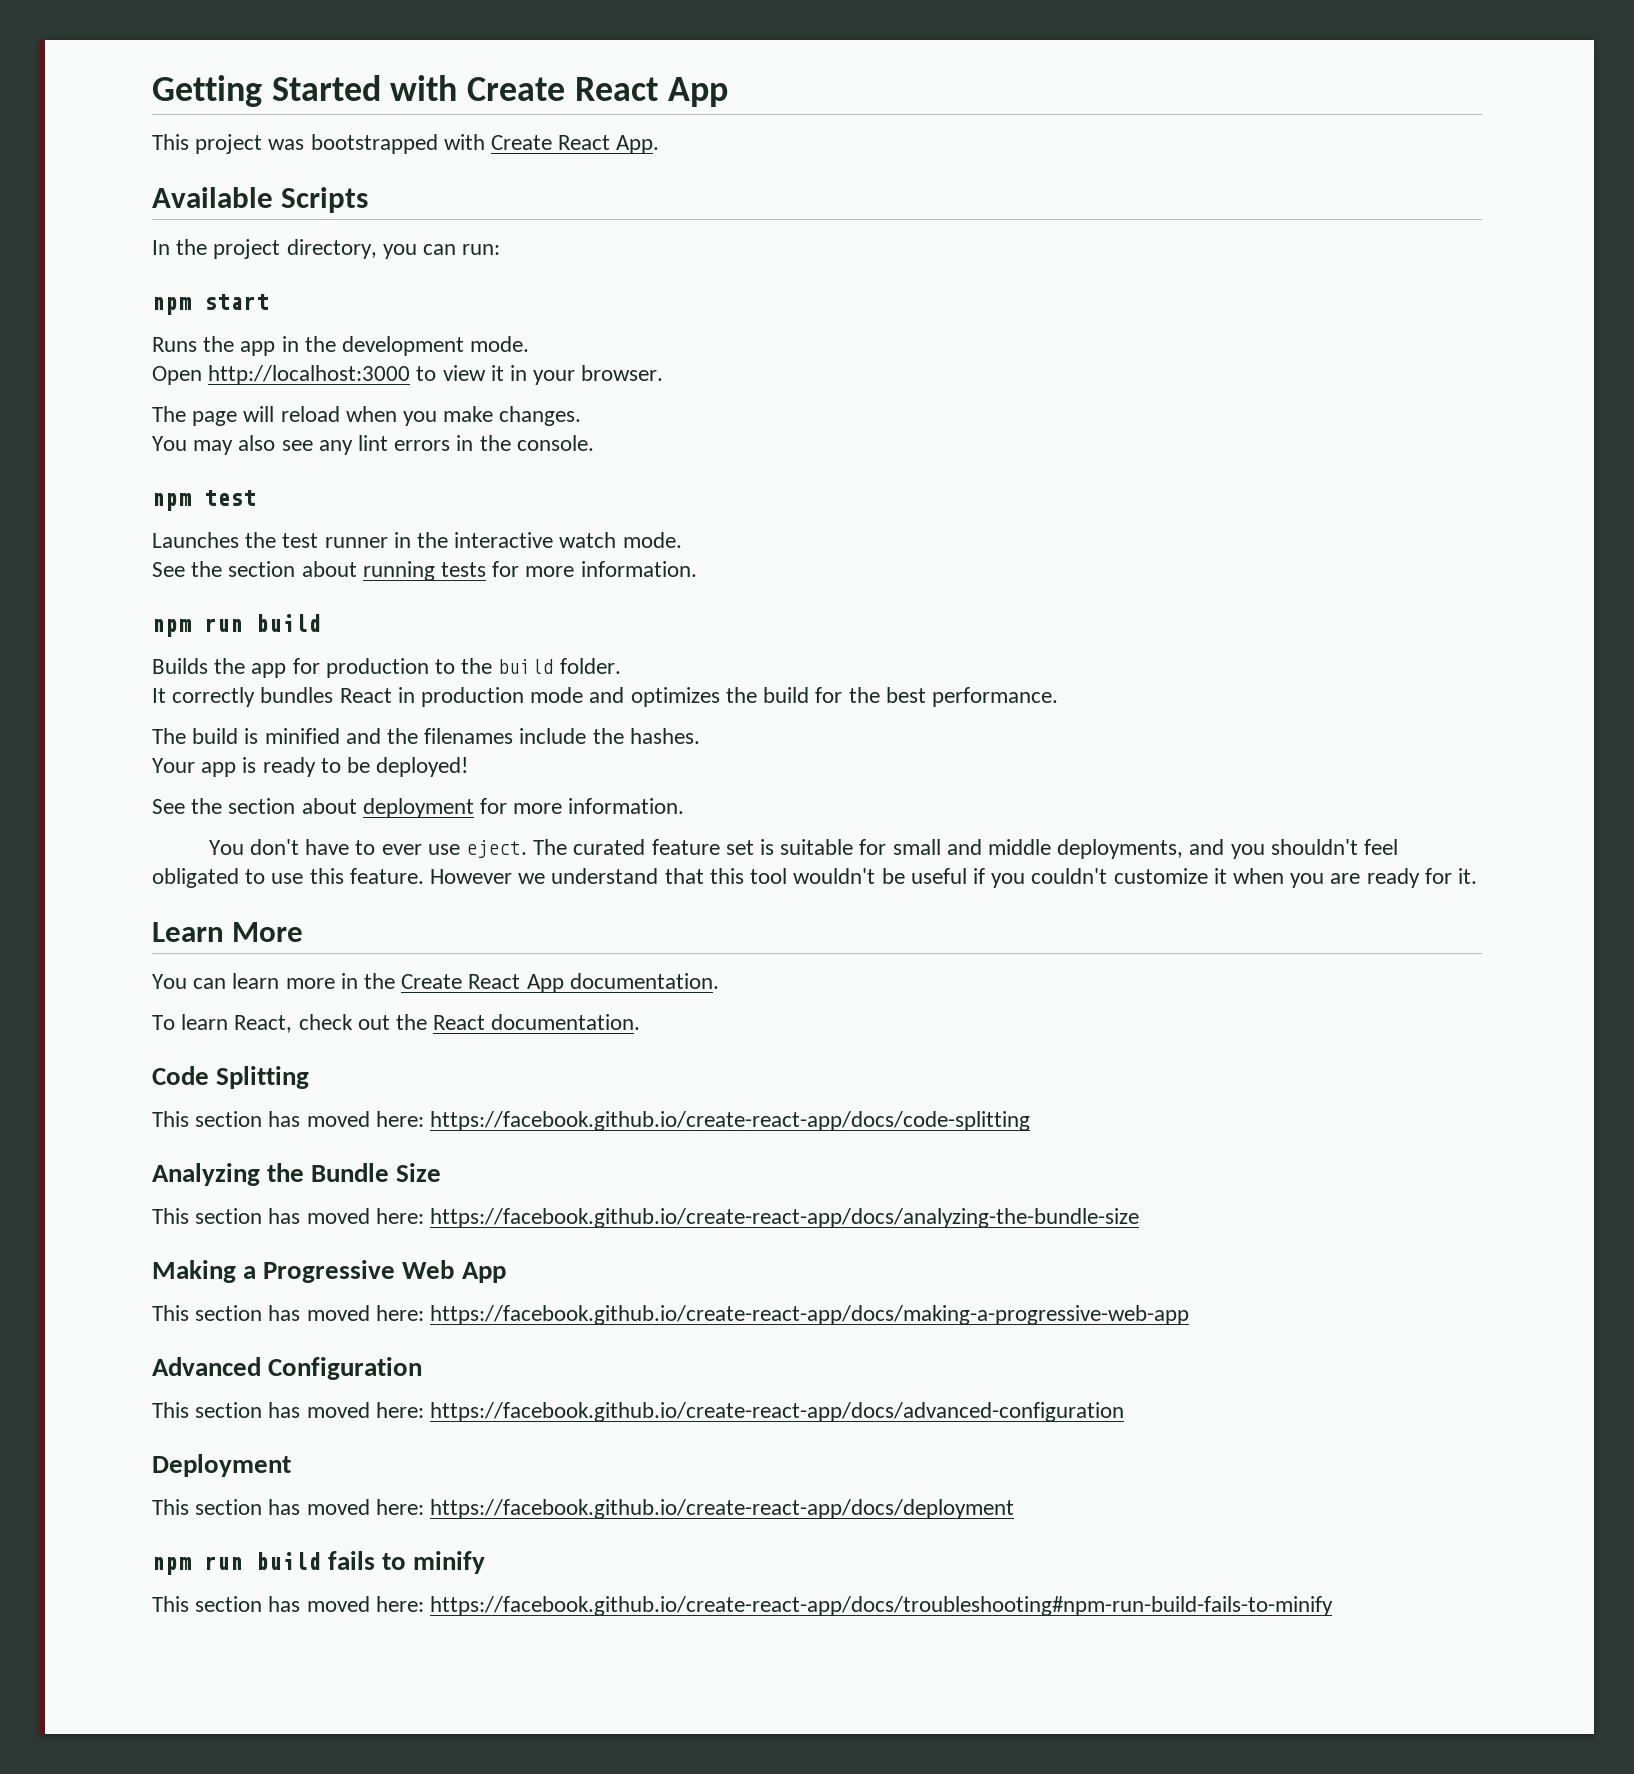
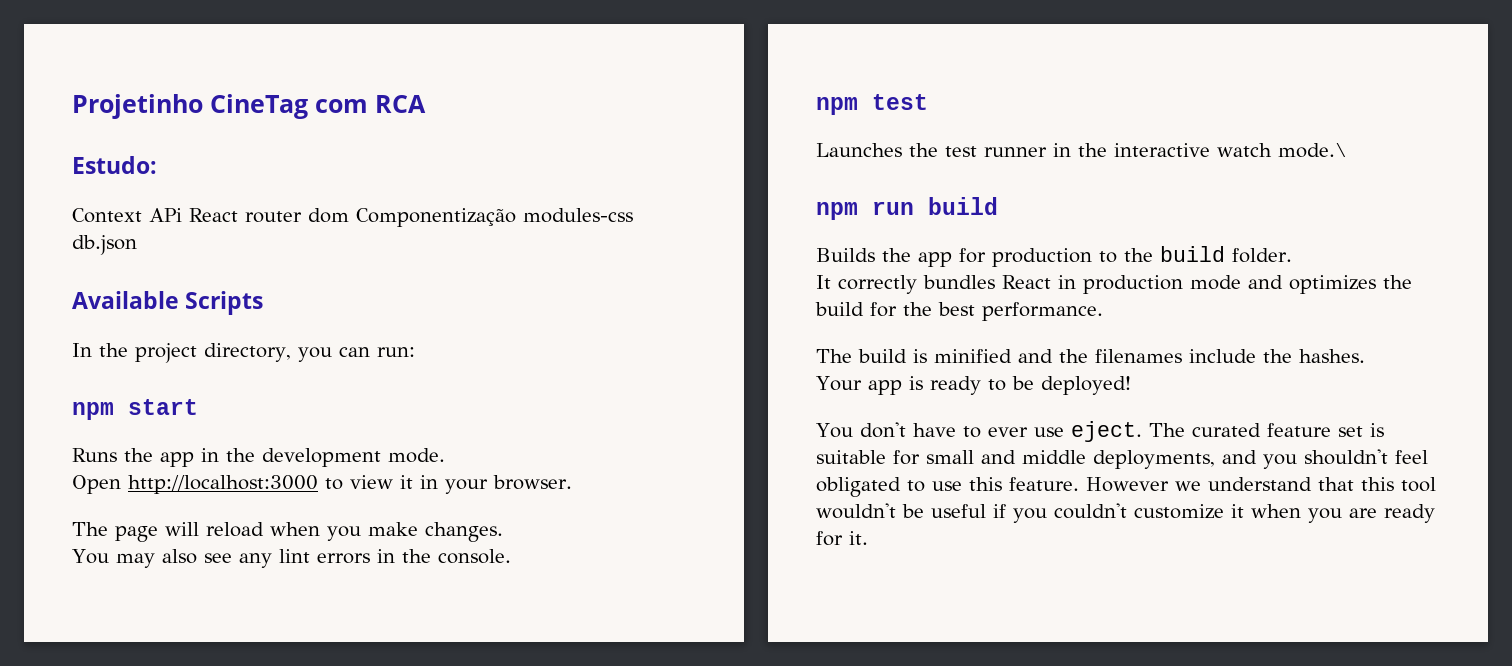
[152,75,728,107] [152,134,660,154] Getting Started with Create React App // This project was bootstrapped with Create React App. -> [72,94,426,119] [72,156,157,174] [72,208,633,227] [72,235,137,255] Projetinho CineTag com RCA // Estudo: // Context APi React router dom Componentização modules-css db.json
[622,532,682,548] [152,561,697,581] mode. // See the section about running tests for more information. -> [1278,143,1347,158] mode.\
[152,798,685,818] // See the section about deployment for more information. -> (1131, 385) none
[152,922,304,942] [152,973,719,993] [152,1014,641,1033] [152,1066,310,1089] [152,1111,1031,1131] [152,1163,442,1186] [152,1208,1140,1228] [152,1260,506,1283] [152,1305,1190,1325] [152,1357,423,1380] [152,1402,1125,1422] [152,1454,291,1477] [152,1499,1015,1519] [152,1551,486,1575] [152,1596,1334,1616] // Learn More // You can learn more in the Create React App documentation. // To learn React, check out the React documentation. // Code Splitting // This section has moved here: https://facebook.github.io/create-react-app/docs/code-splitting // Analyzing the Bundle Size // This section has moved here: https://facebook.github.io/create-react-app/docs/analyzing-the-bundle-size // Making a Progressive Web App // This section has moved here: https://facebook.github.io/create-react-app/docs/making-a-progressive-web-app // Advanced Configuration // This section has moved here: https://facebook.github.io/create-react-app/docs/advanced-configuration // Deployment // This section has moved here: https://facebook.github.io/create-react-app/docs/deployment // npm run build fails to minify // This section has moved here: https://facebook.github.io/create-react-app/docs/troubleshooting#npm-run-build-fails-to-minify -> (868, 538) none

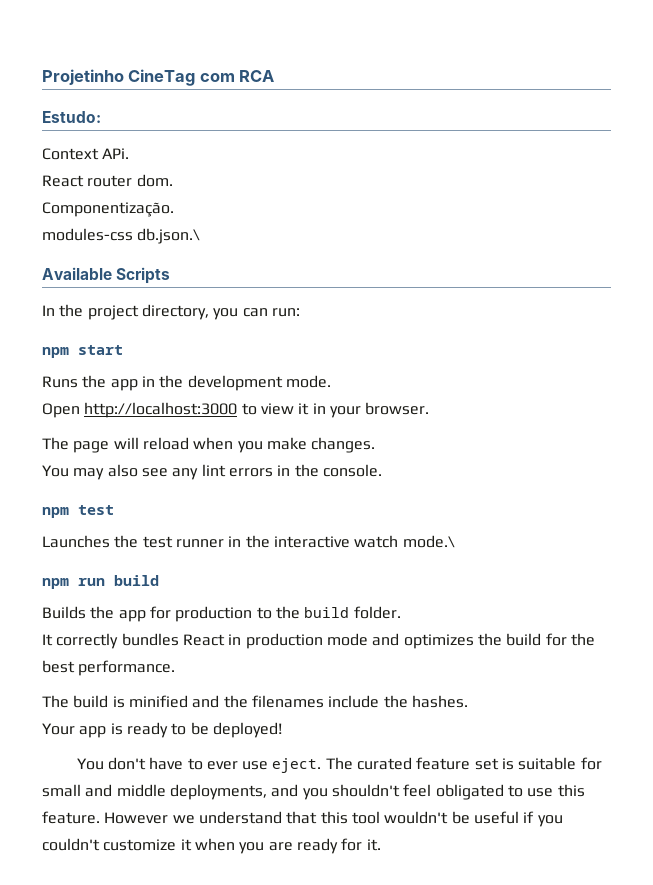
[149,208,182,222] APi -> [102,148,130,159] APi. //
[308,208,633,227] [72,235,137,255] dom Componentização modules-css db.json -> [136,174,173,187] [42,202,174,217] [42,228,201,244] dom. // Componentização. // modules-css db.json.\

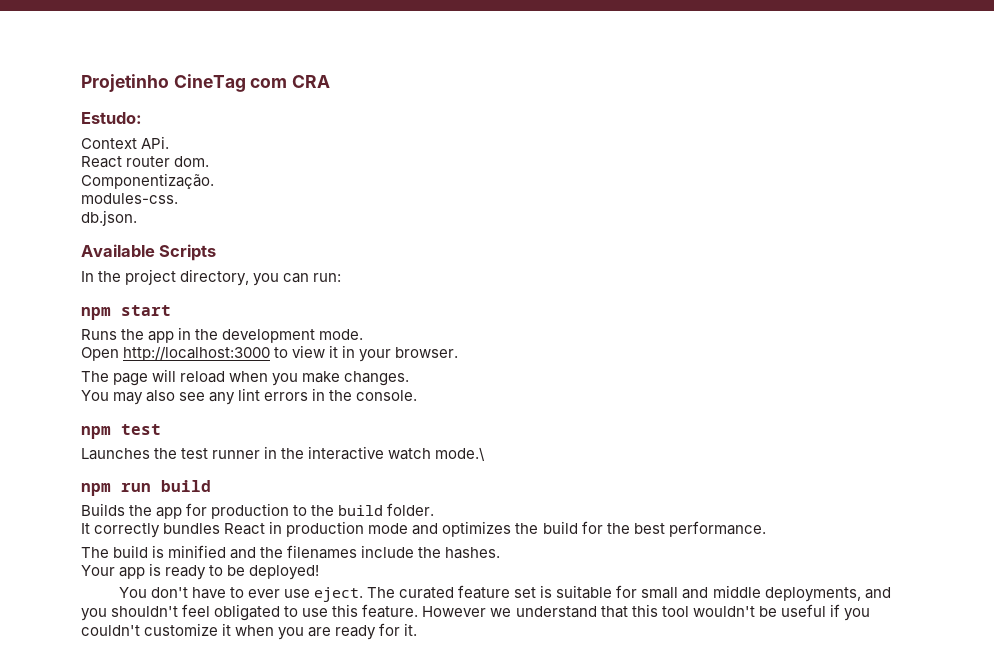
[239,70,275,82] RCA -> [292,75,331,88] CRA
[42,228,201,244] modules-css db.json.\ -> [81,193,178,204] [81,210,137,226] modules-css. // db.json.

